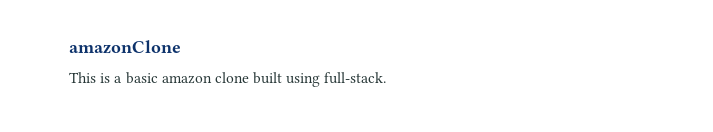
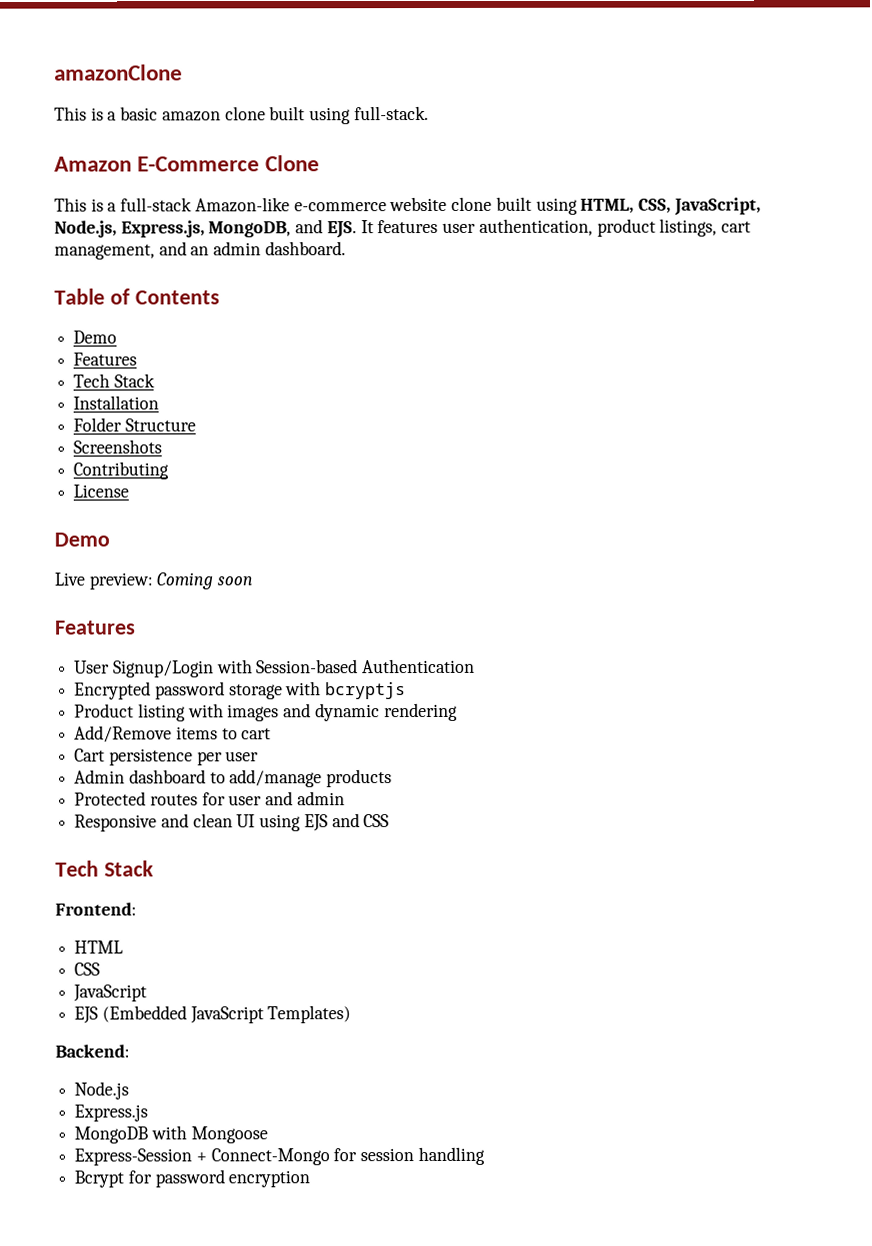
(387, 78) none -> [54,155,321,172] [54,196,761,216] [54,218,751,239] [54,241,346,260] [54,288,220,305] [73,330,118,344] [73,352,138,366] [73,373,155,388] [73,395,160,410] [73,417,196,432] [73,439,163,454] [73,461,170,480] [73,484,130,498] [54,532,110,547] [54,572,254,590] [54,620,136,635] [74,658,476,678] [74,681,407,700] [74,702,458,722] [74,725,272,743] [74,748,260,766] [74,769,393,788] [74,791,345,806] [74,813,390,832] [55,860,154,877] [55,902,137,916] [74,940,124,954] [74,962,101,976] [73,984,148,1002] [74,1005,352,1024] [55,1044,130,1058] [74,1081,130,1100] [74,1104,149,1122] [74,1125,268,1144] [74,1146,485,1166] [74,1169,311,1188] // Amazon E-Commerce Clone // This is a full-stack Amazon-like e-commerce website clone built using HTML, CSS, JavaScript, Node.js, Express.js, MongoDB, and EJS. It features user authentication, product listings, cart management, and an admin dashboard. // Table of Contents // Demo // Features // Tech Stack // Installation // Folder Structure // Screenshots // Contributing // License // Demo // Live preview: Coming soon // Features // User Signup/Login with Session-based Authentication // Encrypted password storage with bcryptjs // Product listing with images and dynamic rendering // Add/Remove items to cart // Cart persistence per user // Admin dashboard to add/manage products // Protected routes for user and admin // Responsive and clean UI using EJS and CSS // Tech Stack // Frontend: // HTML // CSS // JavaScript // EJS (Embedded JavaScript Templates) // Backend: // Node.js // Express.js // MongoDB with Mongoose // Express-Session + Connect-Mongo for session handling // Bcrypt for password encryption

